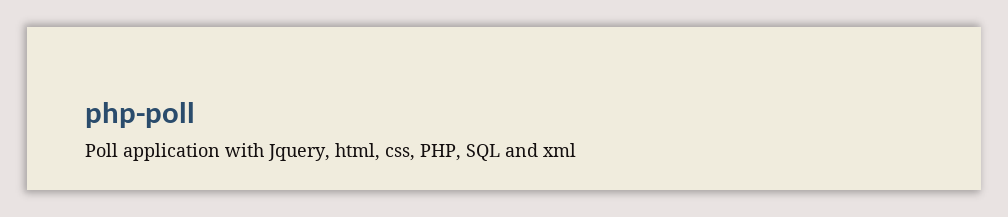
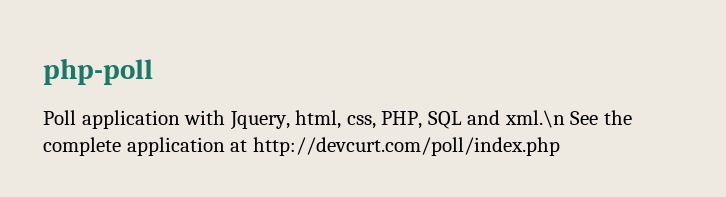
[543,143,576,157] xml -> [504,110,632,128] [43,137,560,156] xml.\n See the complete application at http://devcurt.com/poll/index.php

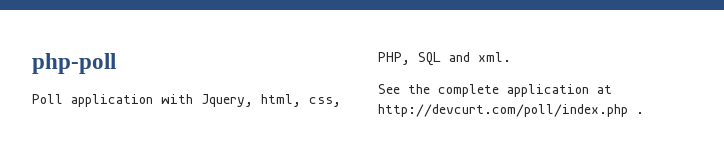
[504,110,565,128] xml.\n -> [478,52,511,62] xml. //
(560, 146) none -> [636,112,644,114] .

